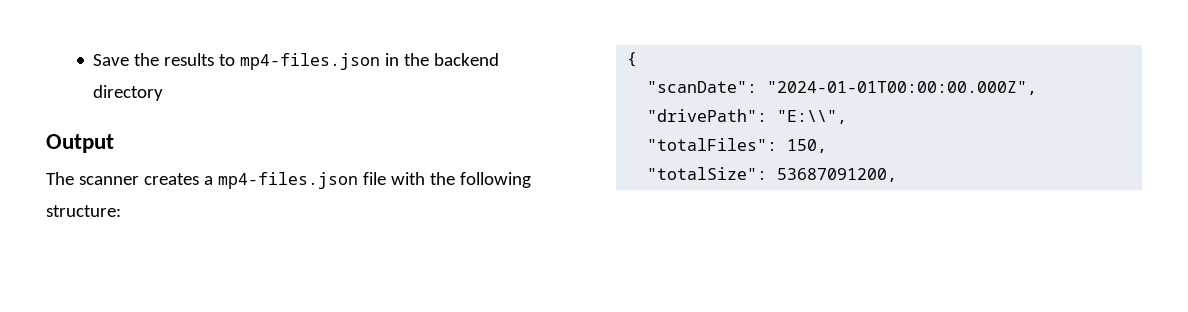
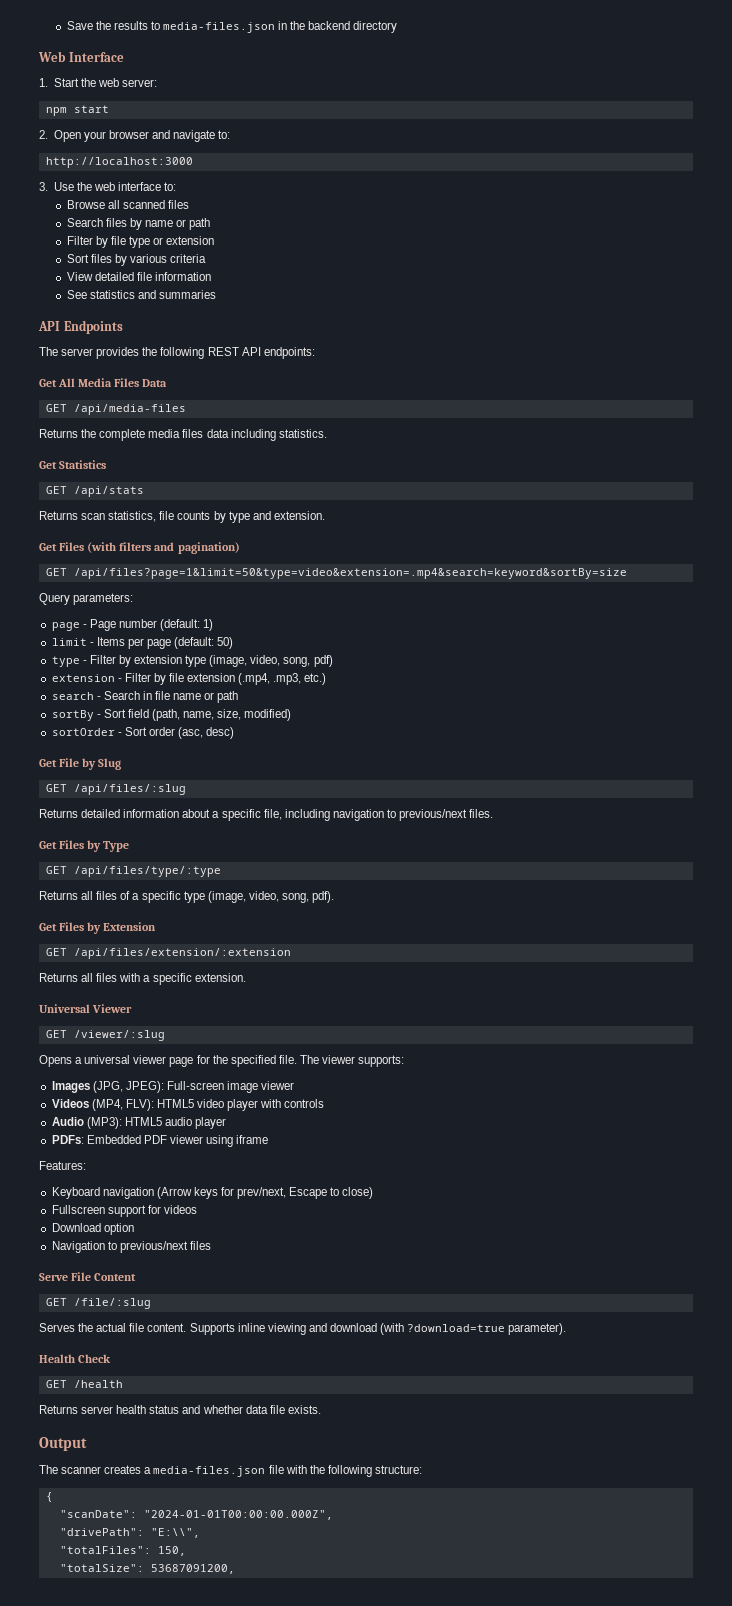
[240,53,381,70] mp4-files.json -> [162,22,275,33] media-files.json
(164, 93) none -> [38,51,124,62] [39,78,158,87] [45,105,109,116] [39,130,231,142] [45,157,193,168] [39,182,177,191] [66,200,189,209] [66,218,211,230] [66,236,215,248] [66,254,206,266] [66,272,211,281] [66,290,216,299] [38,320,123,334] [39,347,315,359] [39,378,168,387] [45,404,186,415] [39,429,327,441] [39,460,107,469] [45,486,144,497] [39,511,325,523] [39,542,240,554] [45,568,627,579] [39,593,134,605] [51,619,214,631] [51,637,234,649] [51,655,333,667] [51,673,327,685] [51,691,239,703] [51,709,292,721] [51,727,235,739] [39,758,122,770] [45,784,186,795] [39,809,494,821] [39,840,130,852] [45,866,221,877] [39,891,335,903] [39,922,157,934] [45,948,291,959] [39,973,246,985] [39,1004,133,1013] [45,1030,165,1041] [39,1055,405,1067] [51,1081,295,1093] [51,1099,325,1111] [51,1117,227,1129] [51,1135,269,1147] [39,1161,86,1170] [51,1187,374,1199] [51,1205,197,1217] [51,1223,134,1235] [51,1241,211,1253] [39,1272,137,1281] [45,1298,151,1309] [39,1323,567,1335] [39,1354,112,1363] [45,1380,123,1388] [39,1405,321,1414] // Web Interface // 1. Start the web server: // npm start // 2. Open your browser and navigate to: // http://localhost:3000 // 3. Use the web interface to: // Browse all scanned files // Search files by name or path // Filter by file type or extension // Sort files by various criteria // View detailed file information // See statistics and summaries // API Endpoints // The server provides the following REST API endpoints: // Get All Media Files Data // GET /api/media-files // Returns the complete media files data including statistics. // Get Statistics // GET /api/stats // Returns scan statistics, file counts by type and extension. // Get Files (with filters and pagination) // GET /api/files?page=1&limit=50&type=video&extension=.mp4&search=keyword&sortBy=size // Query parameters: // page - Page number (default: 1) // limit - Items per page (default: 50) // type - Filter by extension type (image, video, song, pdf) // extension - Filter by file extension (.mp4, .mp3, etc.) // search - Search in file name or path // sortBy - Sort field (path, name, size, modified) // sortOrder - Sort order (asc, desc) // Get File by Slug // GET /api/files/:slug // Returns detailed information about a specific file, including navigation to previous/next files. // Get Files by Type // GET /api/files/type/:type // Returns all files of a specific type (image, video, song, pdf). // Get Files by Extension // GET /api/files/extension/:extension // Returns all files with a specific extension. // Universal Viewer // GET /viewer/:slug // Opens a universal viewer page for the specified file. The viewer supports: // Images (JPG, JPEG): Full-screen image viewer // Videos (MP4, FLV): HTML5 video player with controls // Audio (MP3): HTML5 audio player // PDFs: Embedded PDF viewer using iframe // Features: // Keyboard navigation (Arrow keys for prev/next, Escape to close) // Fullscreen support for videos // Download option // Navigation to previous/next files // Serve File Content // GET /file/:slug // Serves the actual file content. Supports inline viewing and download (with ?download=true parameter). // Health Check // GET /health // Returns server health status and whether data file exists.
[217,172,358,189] mp4-files.json -> [153,1466,266,1477] media-files.json

